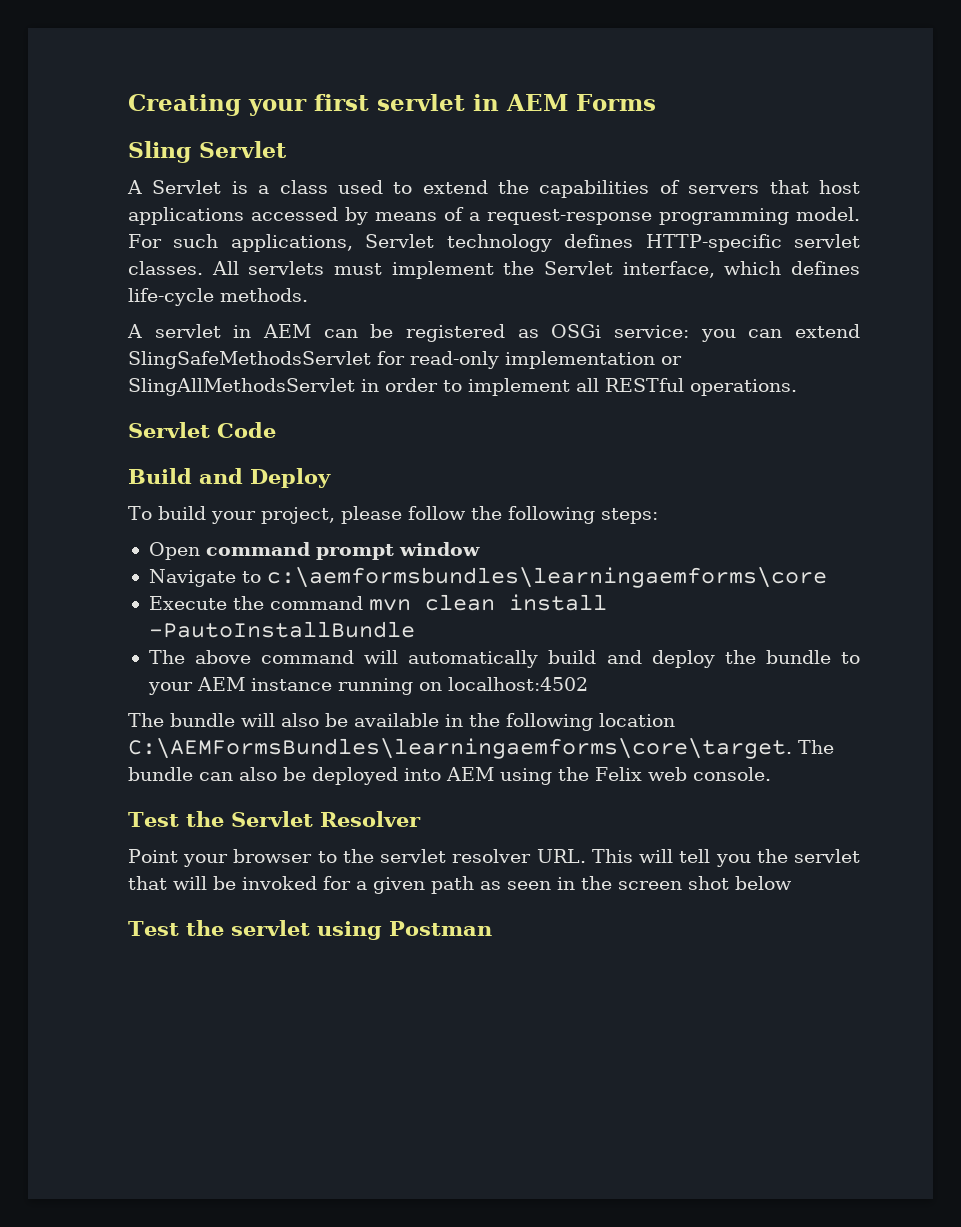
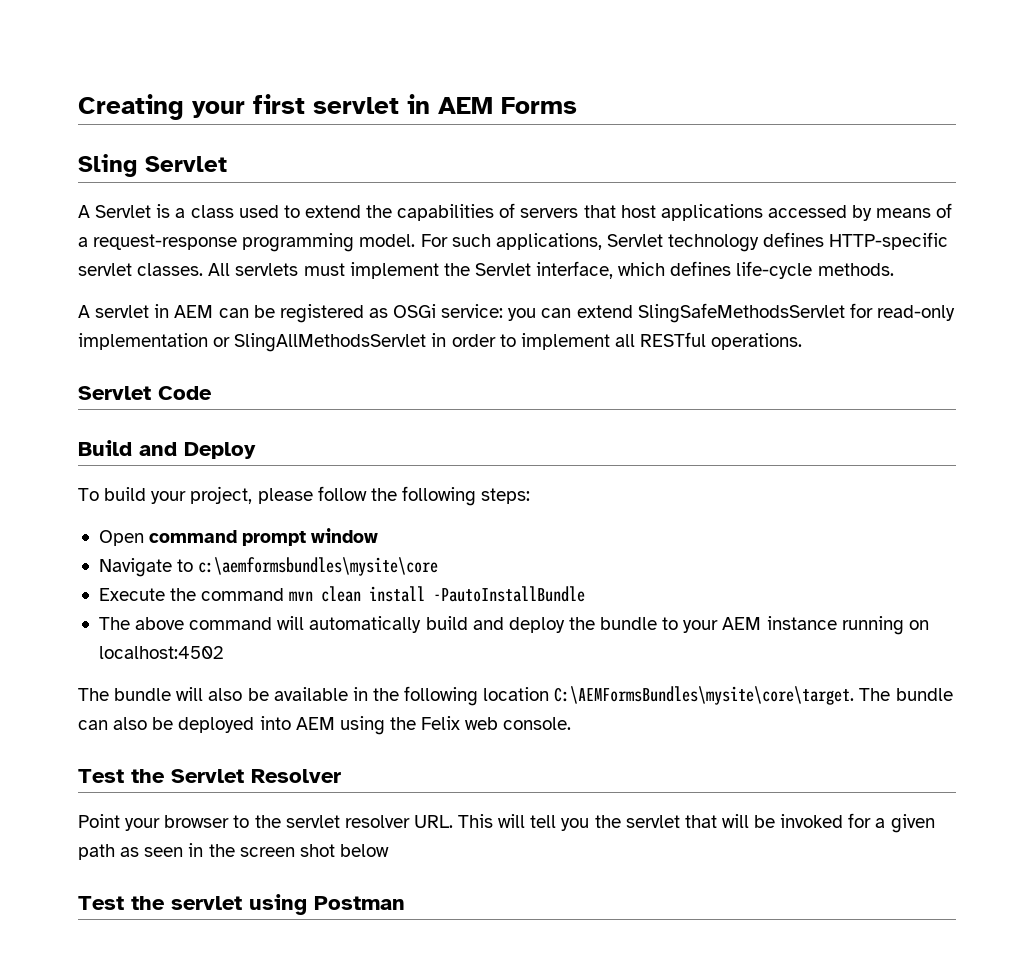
[266,567,827,588] c:\aemformsbundles\learningaemforms\core -> [198,557,439,576] c:\aemformsbundles\mysite\core
[128,738,792,759] C:\AEMFormsBundles\learningaemforms\core\target. -> [554,686,855,705] C:\AEMFormsBundles\mysite\core\target.

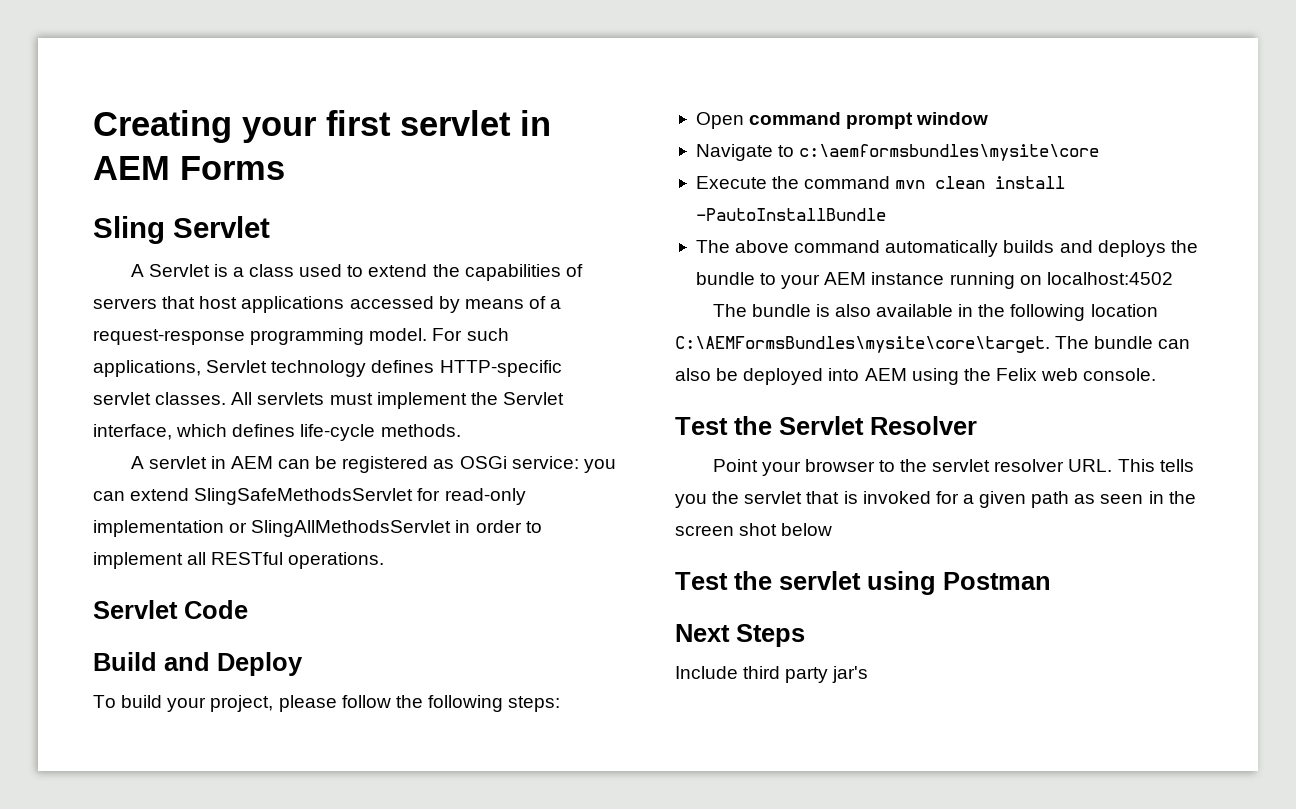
[277,616,565,633] will automatically build and deploy -> [885,240,1166,257] automatically builds and deploys
[176,687,269,701] will also be -> [815,304,871,317] is also
[498,814,557,828] will tell -> [1159,459,1194,472] tells
[721,814,776,828] will be -> [843,491,858,504] is
(405, 903) none -> [675,624,805,647] [675,666,869,683] // Next Steps // Include third party jar's

